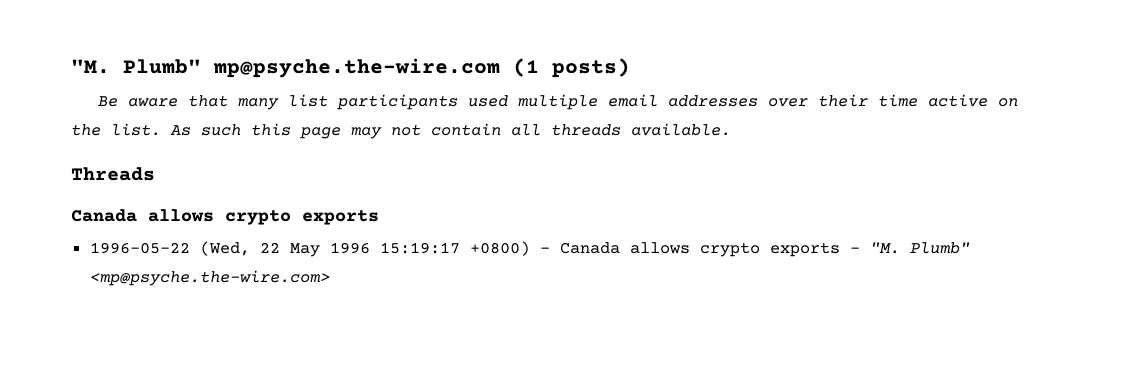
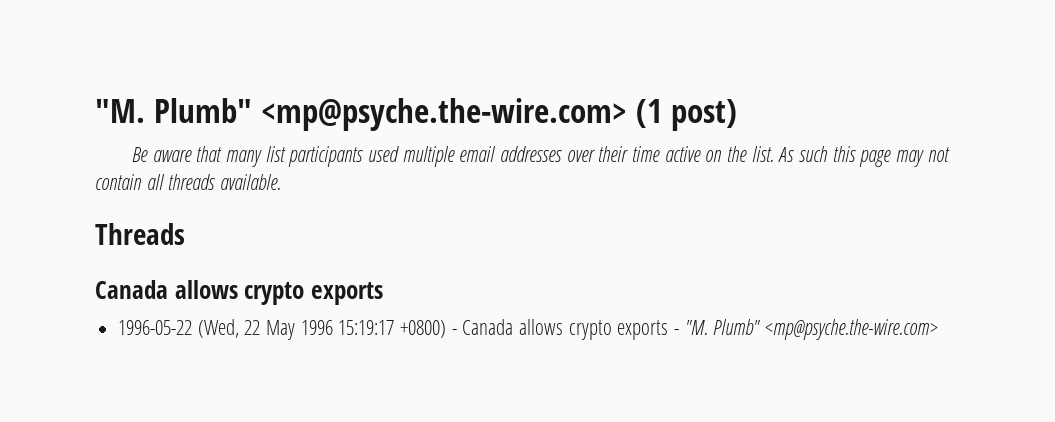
[71,58,630,78] "M. Plumb" mp@psyche.the-wire.com (1 posts) -> [95,98,737,131] "M. Plumb" <mp@psyche.the-wire.com> (1 post)

